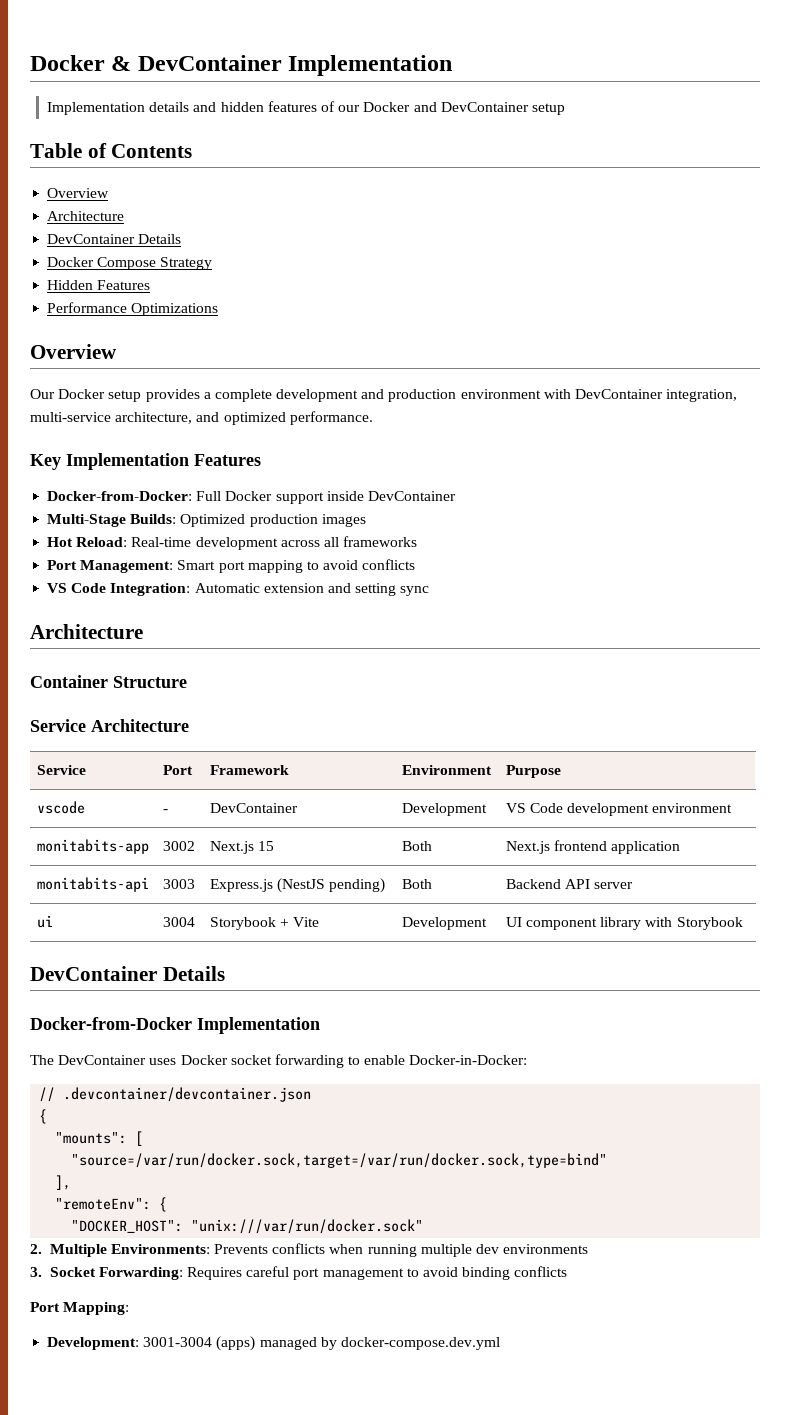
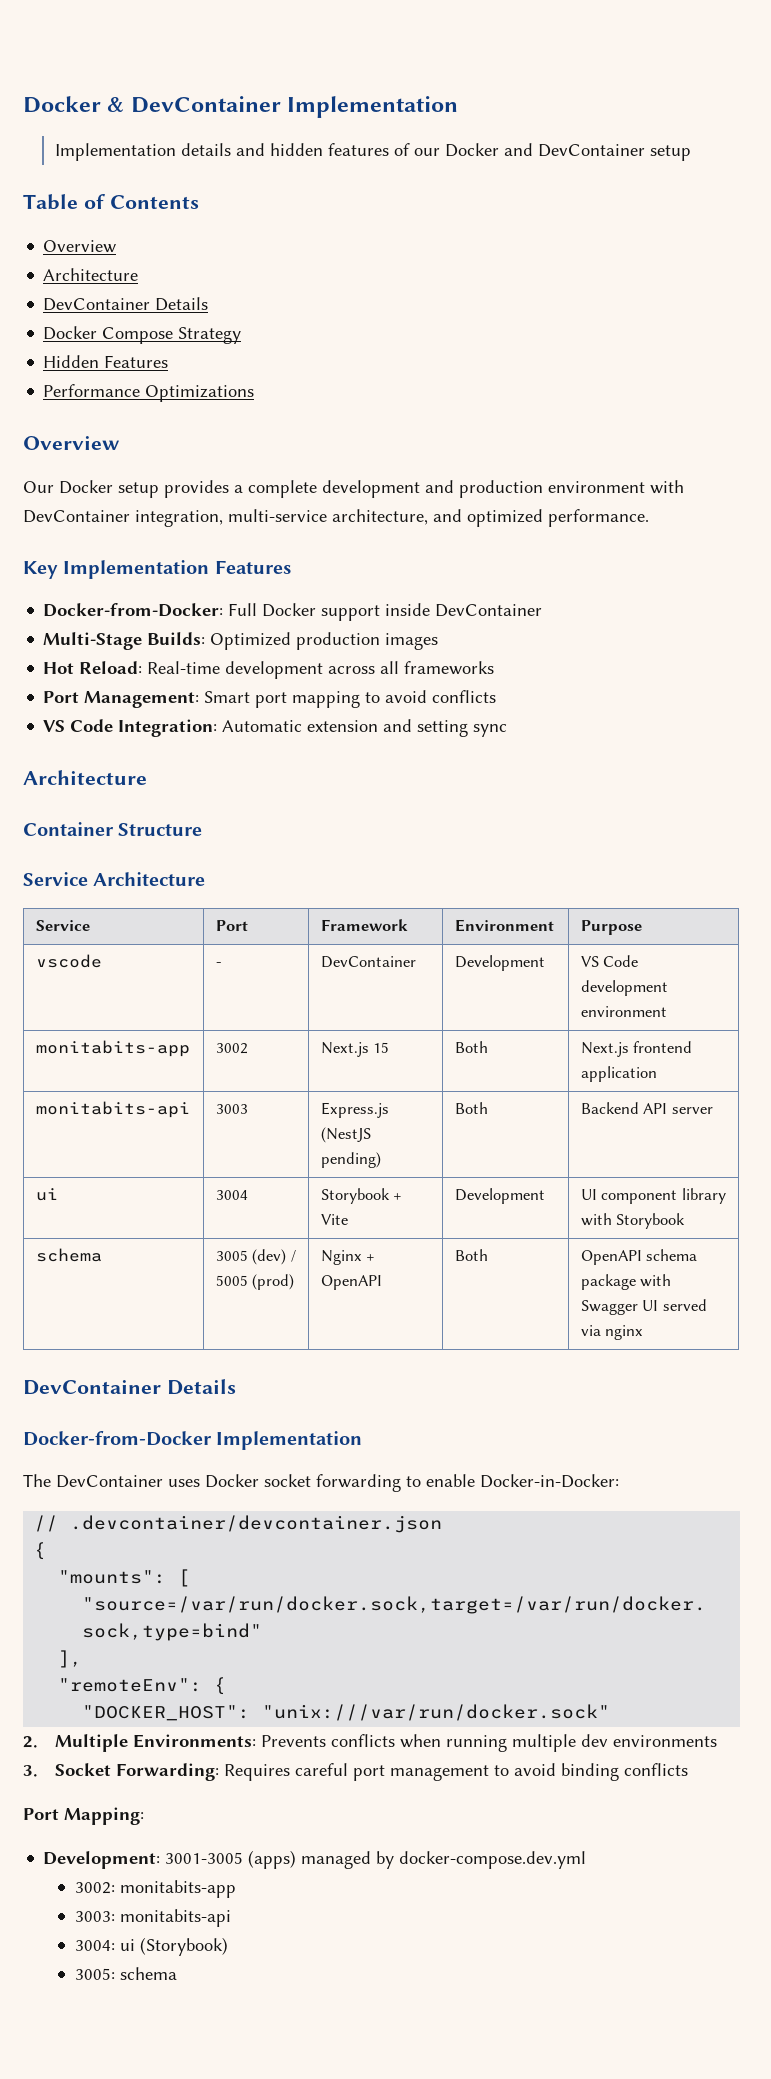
(743, 923) none -> [35,1248,102,1262] [215,1249,296,1265] [215,1274,295,1290] [320,1250,376,1265] [320,1275,382,1290] [454,1249,488,1261] [580,1249,698,1265] [580,1274,672,1290] [580,1299,707,1315] [580,1325,644,1340] // schema | 3005 (dev) / 5005 (prod) | Nginx + OpenAPI | Both | OpenAPI schema package with Swagger UI served via nginx
[143,1337,213,1347] 3001-3004 -> [165,1852,244,1864] 3001-3005
(500, 1343) none -> [74,1880,236,1898] [74,1909,231,1927] [74,1937,228,1956] [74,1967,177,1980] // 3002: monitabits-app // 3003: monitabits-api // 3004: ui (Storybook) // 3005: schema

